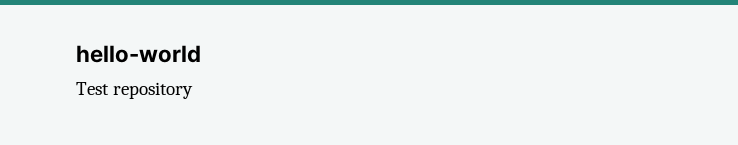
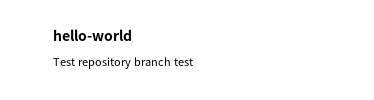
(194, 90) none -> [133,57,193,66] branch test

